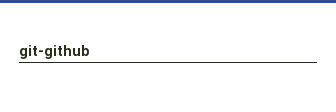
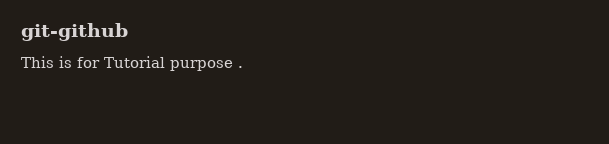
(90, 52) none -> [21,56,243,71] // This is for Tutorial purpose .

